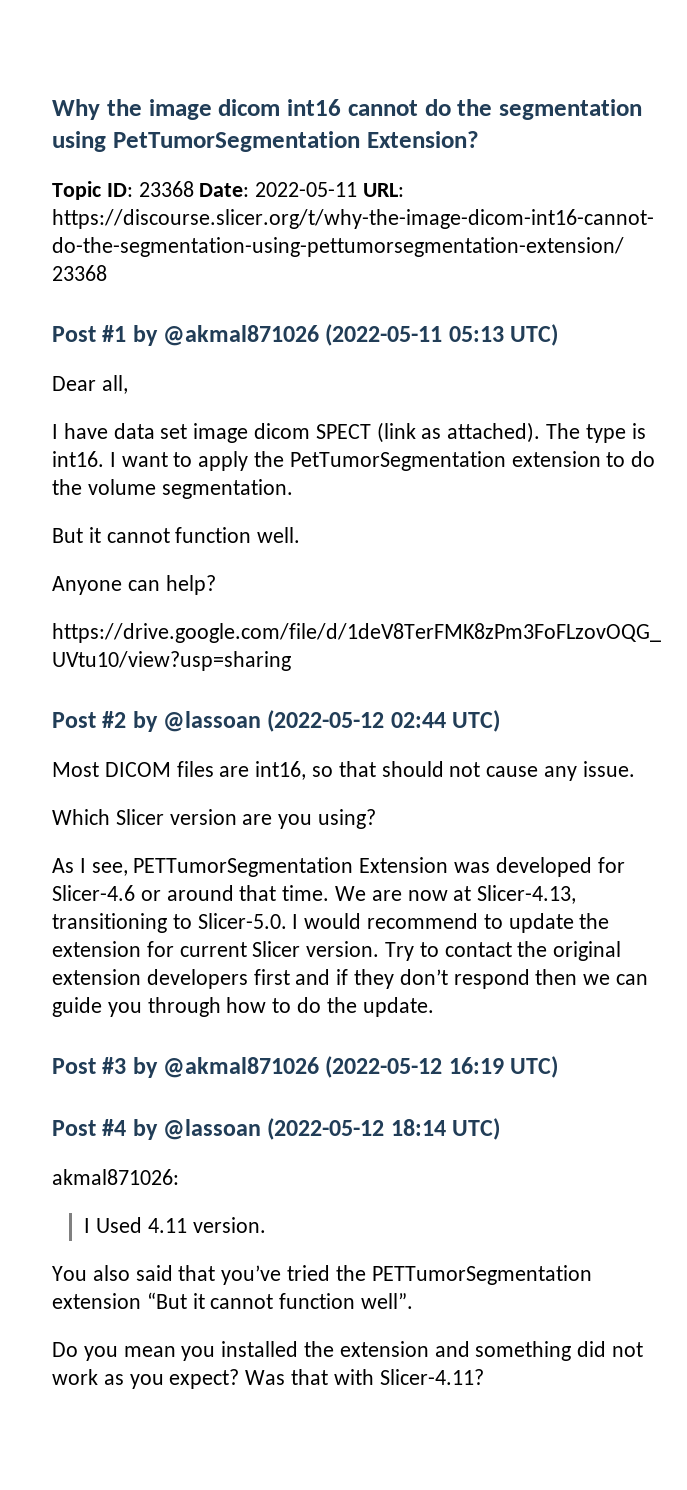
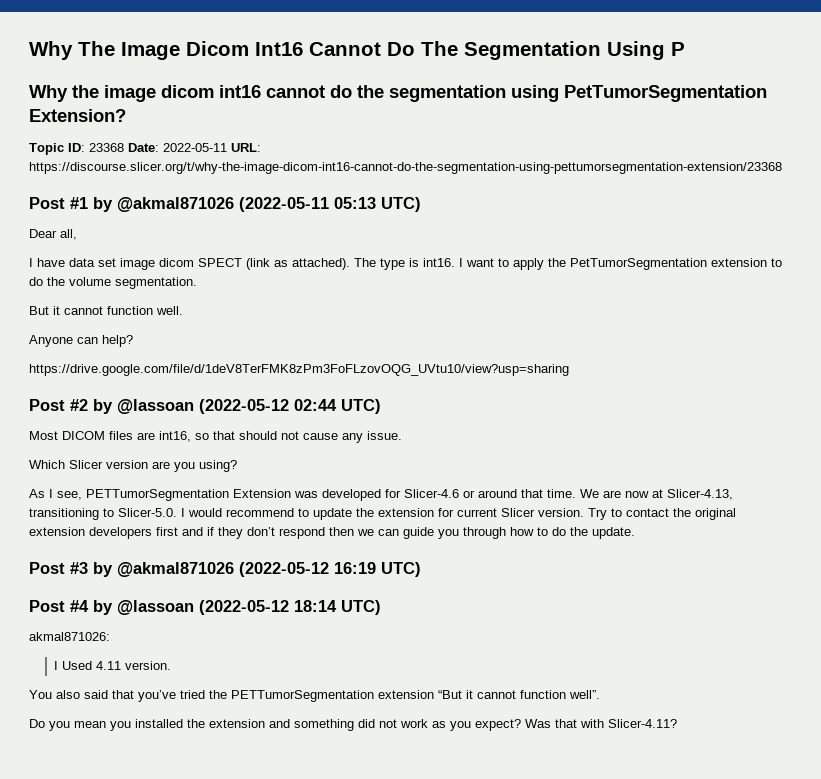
[52,99,100,120] Why -> [29,41,685,60] [29,85,68,102] Why The Image Dicom Int16 Cannot Do The Segmentation Using P // Why

